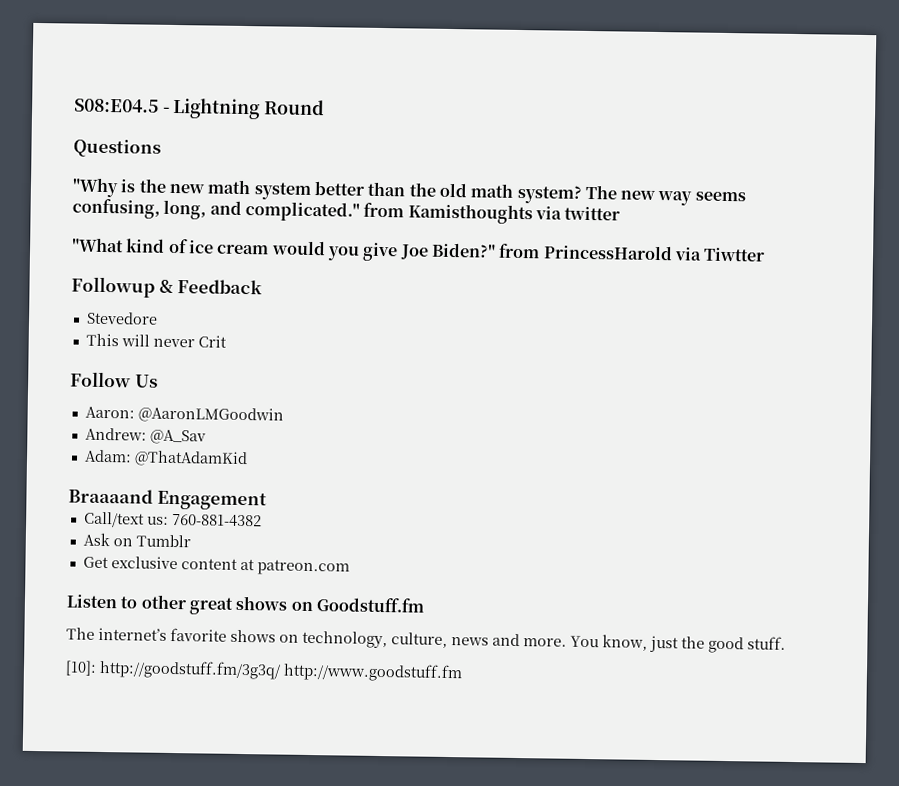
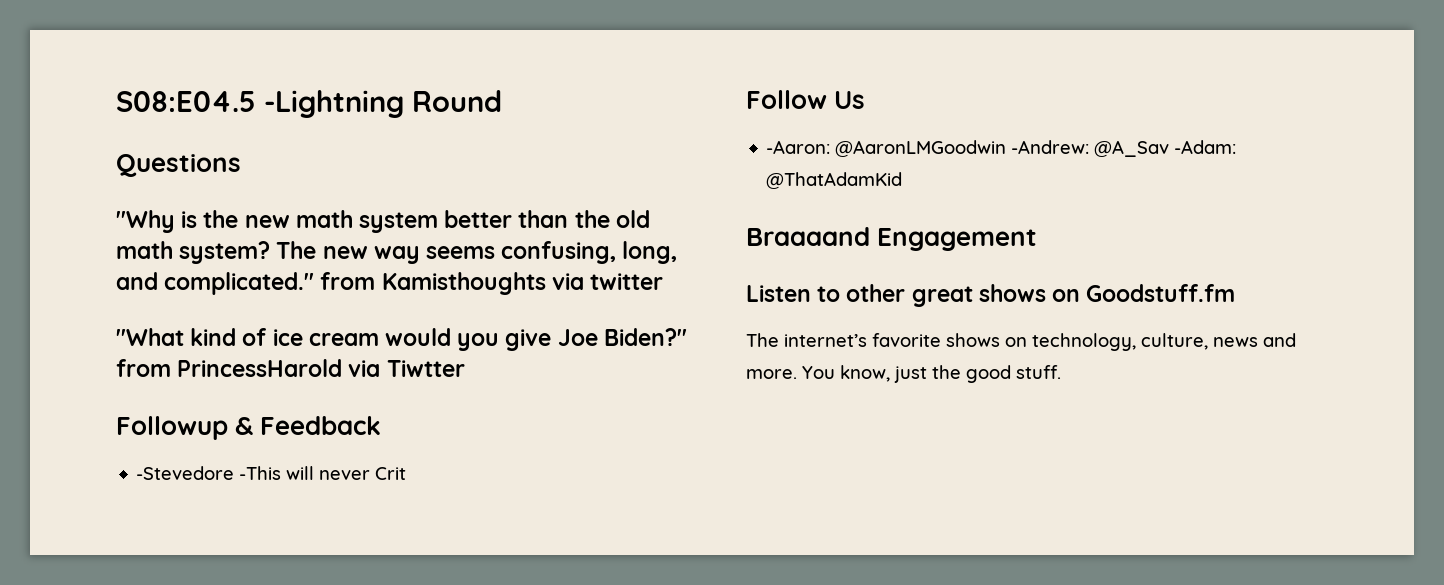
[162,97,262,120] - Lightning -> [264,90,404,118] -Lightning
[85,311,158,325] [85,333,119,347] Stevedore // This -> [136,466,282,480] -Stevedore -This
[84,406,135,419] Aaron: -> [766,140,831,154] -Aaron:
[84,427,147,441] // Andrew: -> [1011,140,1090,154] -Andrew:
[83,449,132,463] // Adam: -> [1174,140,1237,154] -Adam:
[83,511,262,528] [82,532,191,548] [82,556,350,576] // Call/text us: 760-881-4382 // Ask on Tumblr // Get exclusive content at patreon.com -> (1038, 239) none
[65,659,463,683] // [10]: http://goodstuff.fm/3g3q/ http://www.goodstuff.fm -> (1061, 372) none

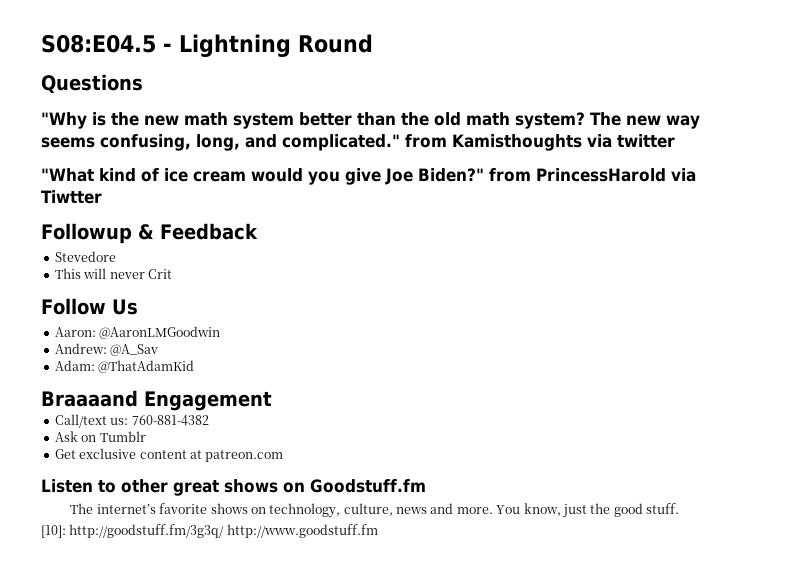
[264,90,404,118] -Lightning -> [163,34,291,57] - Lightning
[136,466,282,480] -Stevedore -This -> [54,251,116,262] [54,268,81,279] Stevedore // This
[766,140,831,154] -Aaron: -> [54,327,96,337] Aaron:
[1011,140,1090,154] -Andrew: -> [54,343,107,354] // Andrew:
[1174,140,1237,154] -Adam: -> [54,360,95,371] // Adam:
(1038, 239) none -> [54,414,209,428] [54,431,146,442] [54,448,284,462] // Call/text us: 760-881-4382 // Ask on Tumblr // Get exclusive content at patreon.com
(1061, 372) none -> [41,524,378,538] // [10]: http://goodstuff.fm/3g3q/ http://www.goodstuff.fm

